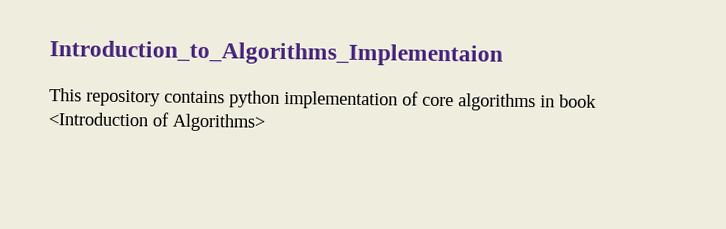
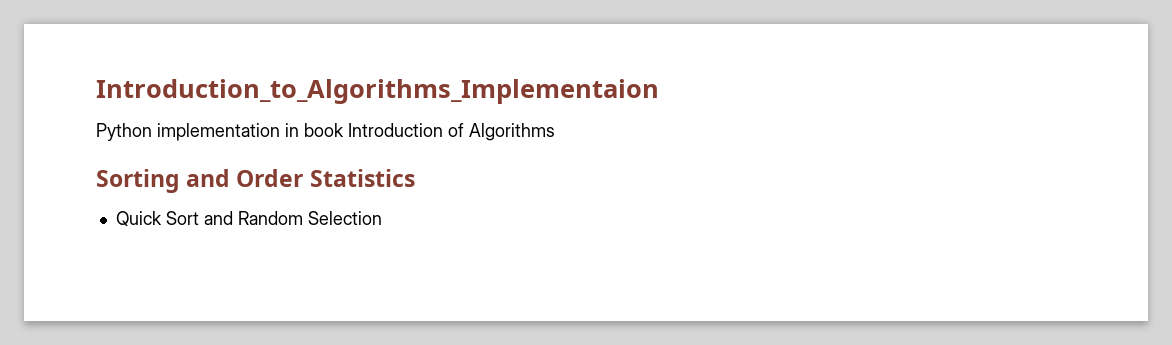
[49,88,597,112] [48,112,265,132] This repository contains python implementation of core algorithms in book <Introduction of Algorithms> -> [96,123,555,141] [96,169,415,193] [115,211,382,227] Python implementation in book Introduction of Algorithms // Sorting and Order Statistics // Quick Sort and Random Selection

